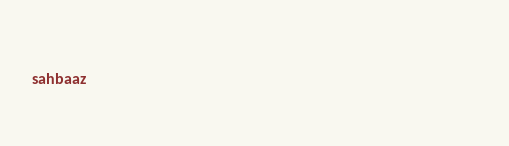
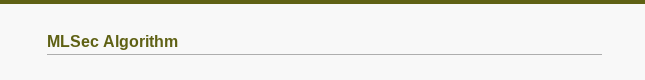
[32,73,86,84] sahbaaz -> [47,35,179,50] MLSec Algorithm

